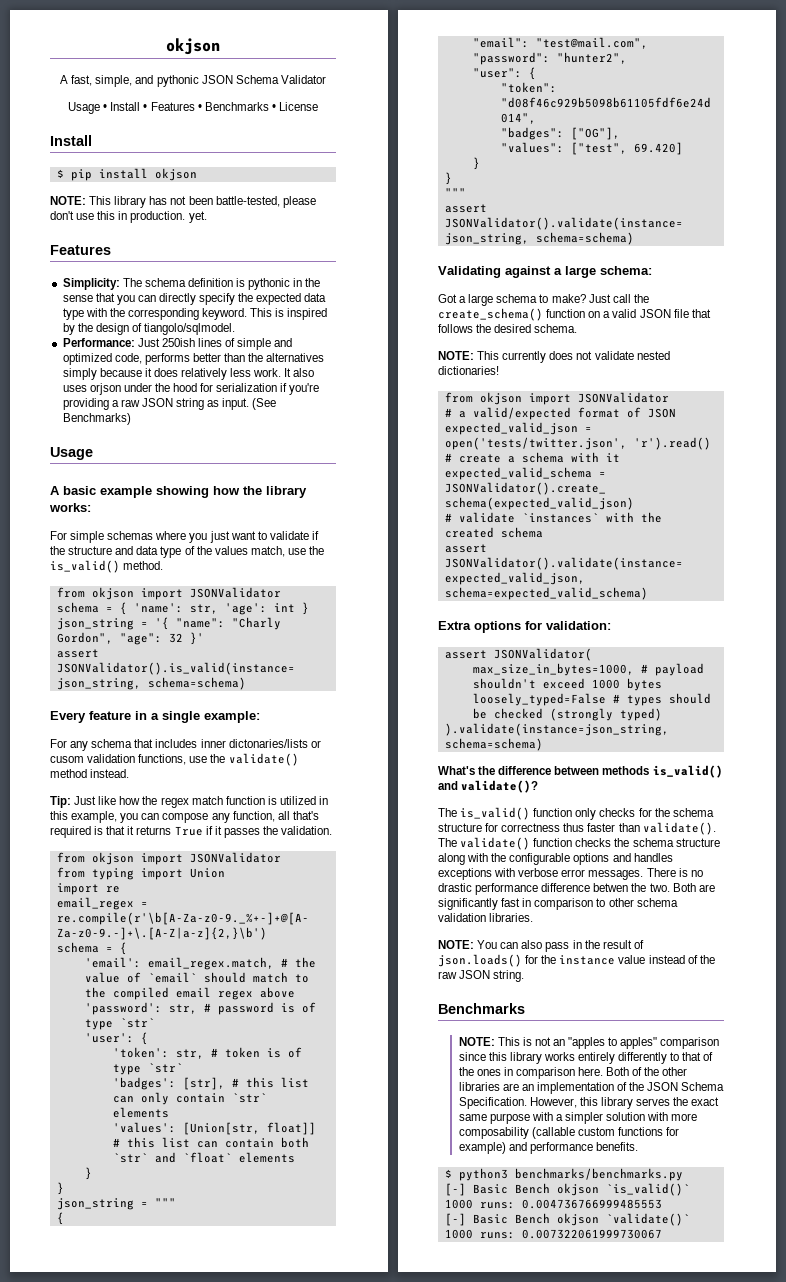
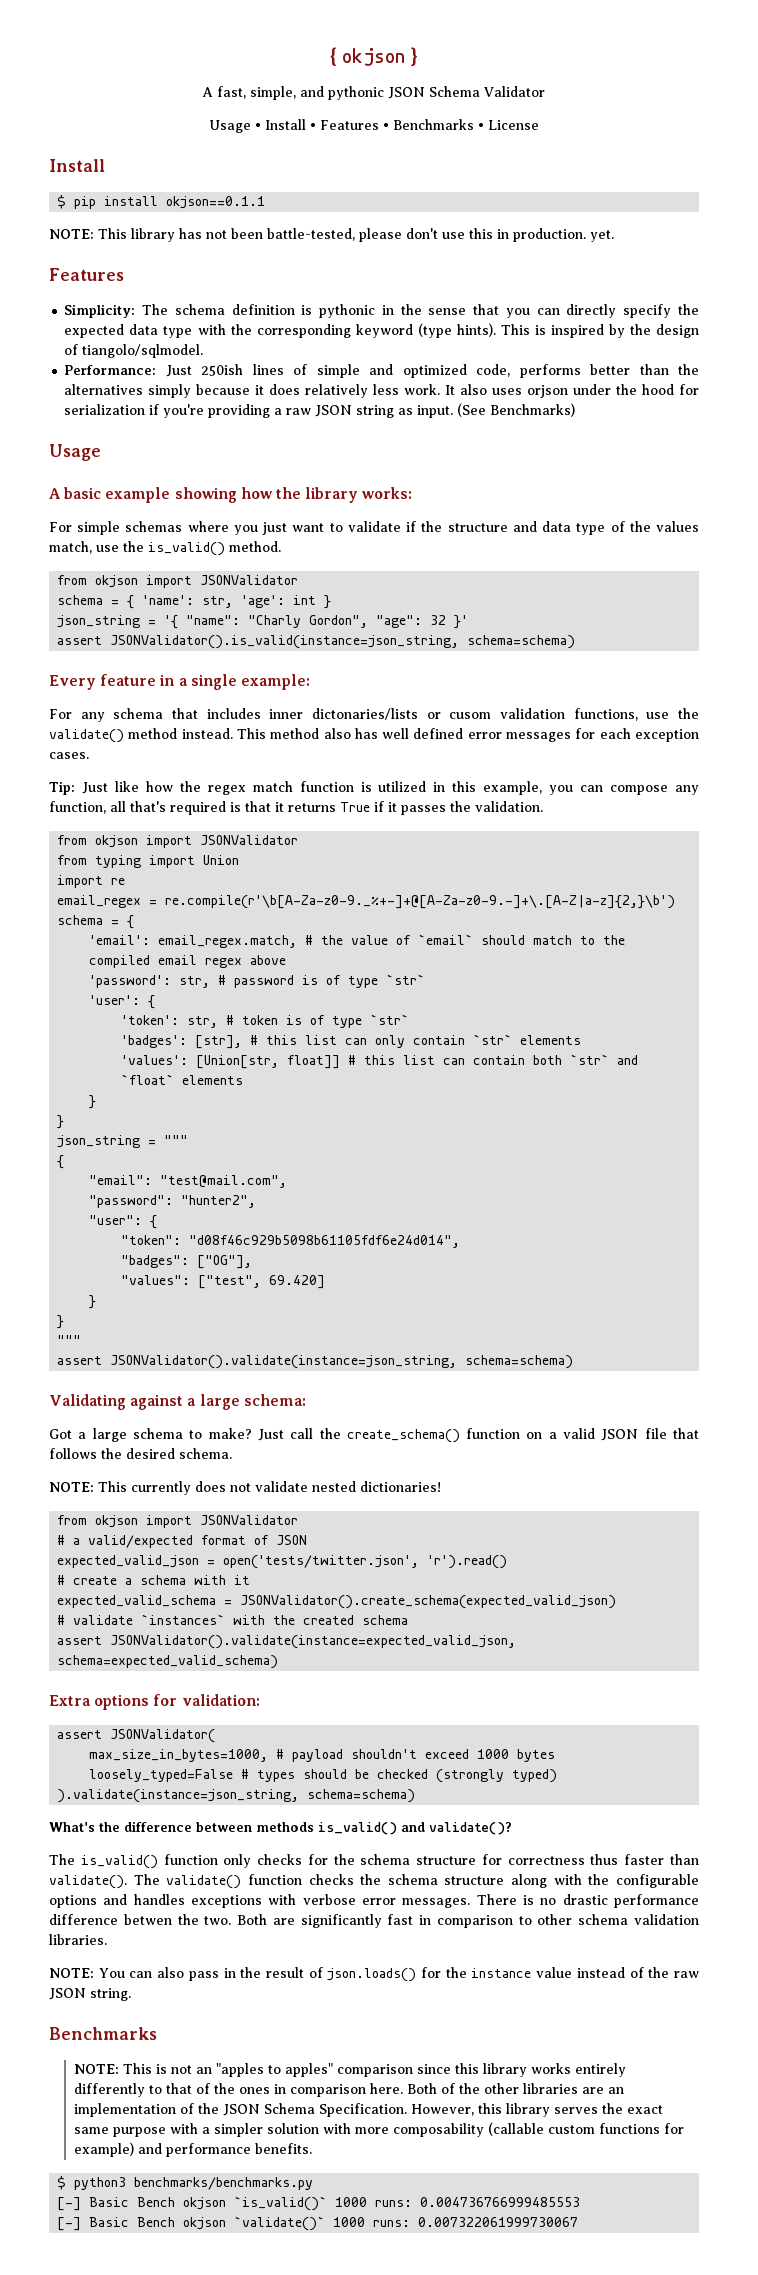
[166,38,220,55] okjson -> [329,47,419,66] { okjson }
[154,168,197,181] okjson -> [166,196,266,209] okjson==0.1.1
[202,308,248,320] keyword. -> [355,323,496,338] keyword (type hints).
(130, 773) none -> [236,728,699,742] [49,752,89,759] This method also has well defined error messages for each exception cases.

